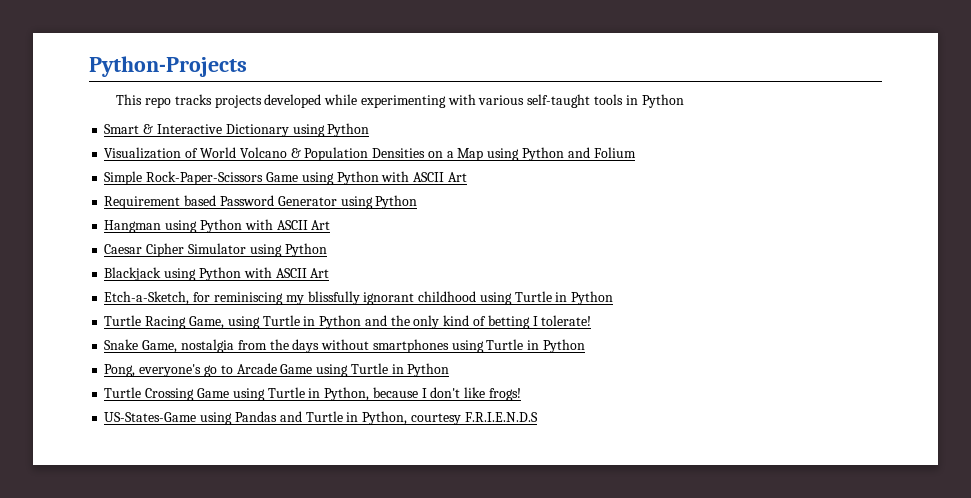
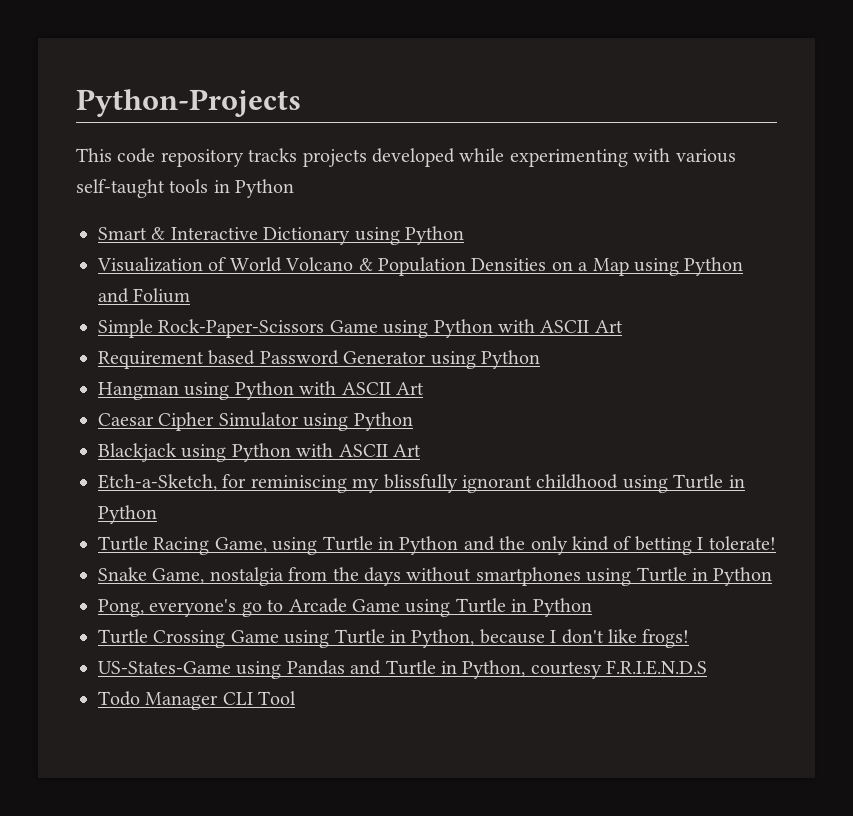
[145,97,172,108] repo -> [117,148,244,167] code repository
(538, 417) none -> [98,691,297,710] // Todo Manager CLI Tool

